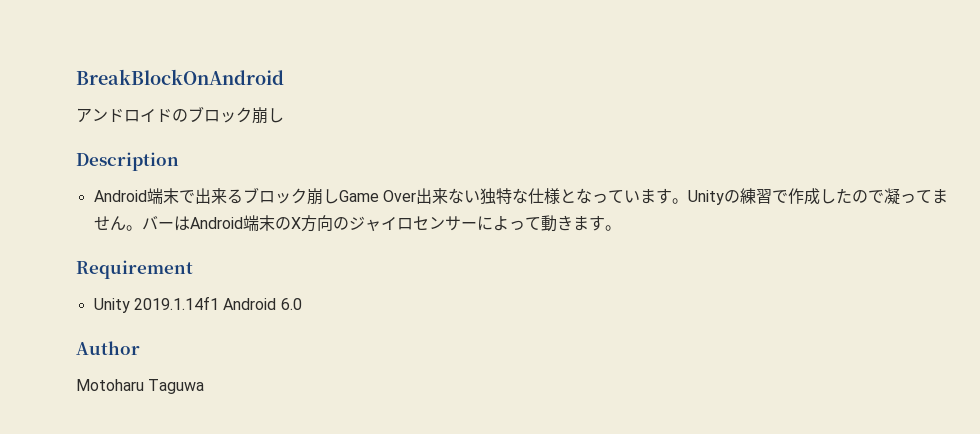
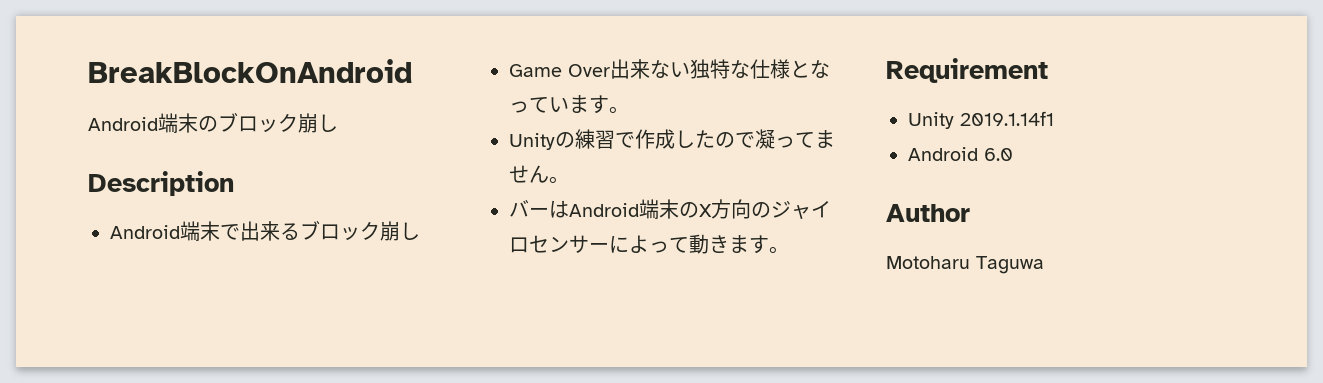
[76,108,172,123] アンドロイド -> [88,113,198,133] Android端末
(339, 196) none -> (420, 231) //
(688, 201) none -> (629, 110) //
(142, 228) none -> (569, 180) //
(219, 303) none -> (1054, 118) //

